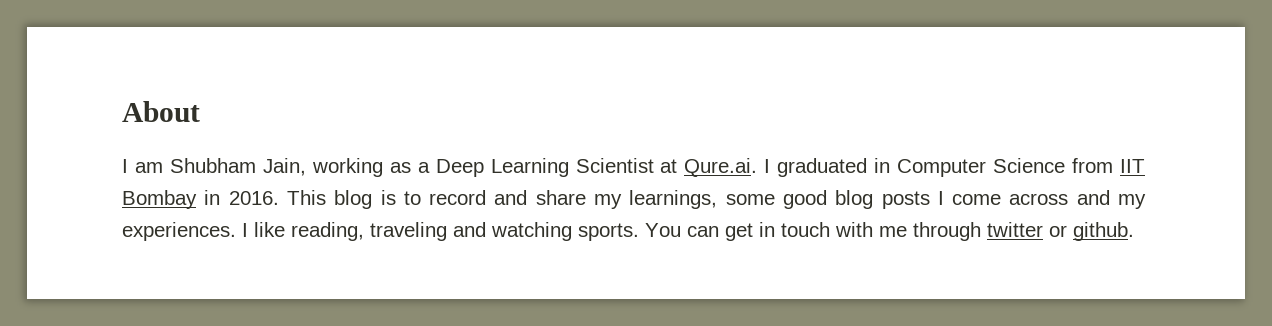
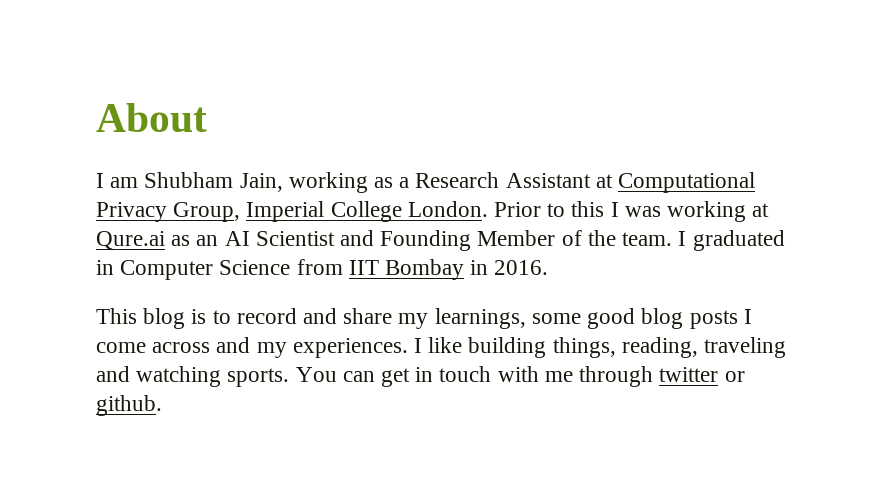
[435,158,758,177] Deep Learning Scientist at Qure.ai. -> [415,172,756,193] [96,201,770,222] [96,230,673,251] Research Assistant at Computational Privacy Group, Imperial College London. Prior to this I was working at Qure.ai as an AI Scientist and Founding Member of the team.
(279, 198) none -> (549, 267) //
(285, 229) none -> [468,337,616,358] building things,

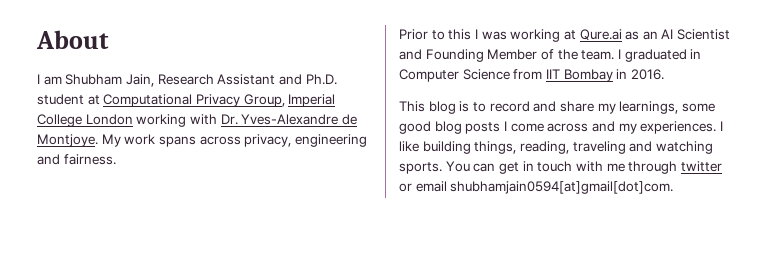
[288,172,591,193] working as a Research Assistant -> [157,74,337,85] [37,94,84,105] Research Assistant and Ph.D. student
[407,201,488,217] London. -> [85,114,357,127] [37,134,367,147] [37,154,116,165] London working with Dr. Yves-Alexandre de Montjoye. My work spans across privacy, engineering and fairness. //
[96,395,162,416] github. -> [415,181,674,194] email shubhamjain0594[at]gmail[dot]com.

